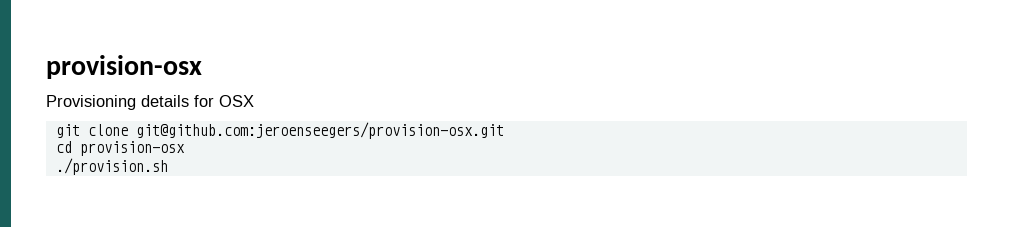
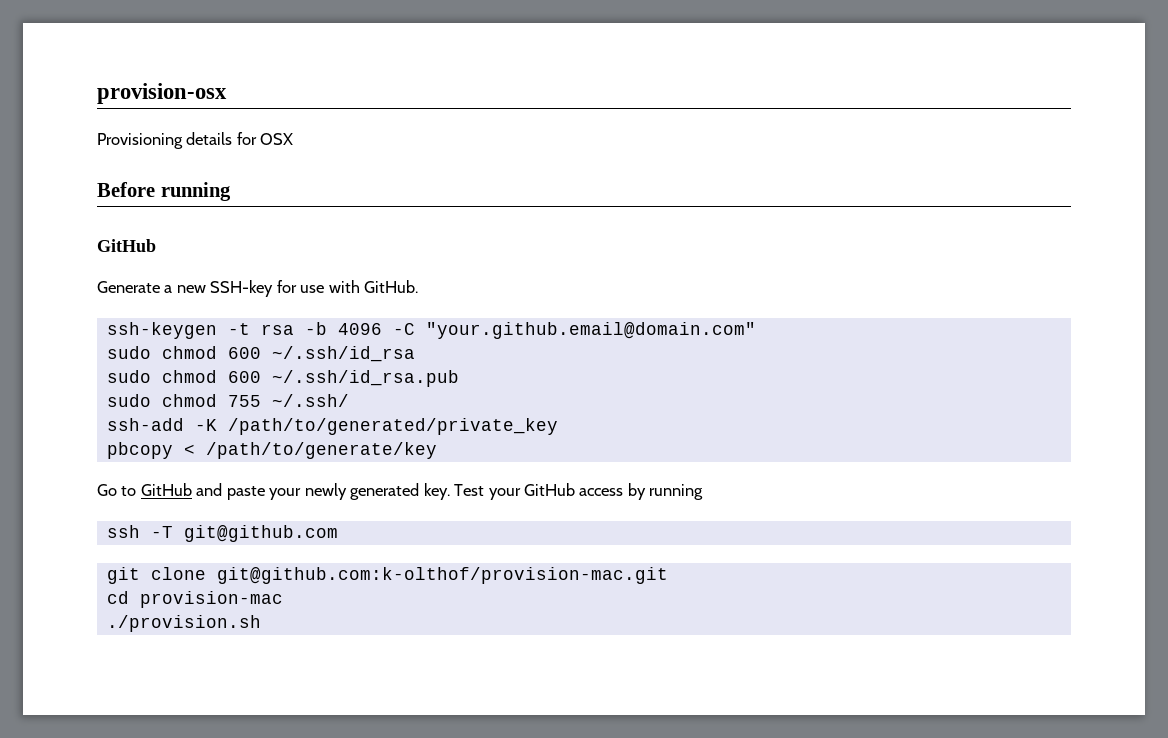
(254, 101) none -> [97,182,231,201] [97,239,156,252] [97,280,419,297] [106,322,756,339] [106,346,415,362] [106,370,459,387] [106,394,349,407] [106,418,558,435] [106,442,437,459] [97,483,704,500] [106,525,338,542] // Before running // GitHub // Generate a new SSH-key for use with GitHub. // ssh-keygen -t rsa -b 4096 -C "your.github.email@domain.com" // sudo chmod 600 ~/.ssh/id_rsa // sudo chmod 600 ~/.ssh/id_rsa.pub // sudo chmod 755 ~/.ssh/ // ssh-add -K /path/to/generated/private_key // pbcopy < /path/to/generate/key // Go to GitHub and paste your newly generated key. Test your GitHub access by running // ssh -T git@github.com
[135,122,504,139] git@github.com:jeroenseegers/provision-osx.git -> [216,567,668,584] git@github.com:k-olthof/provision-mac.git
[79,141,185,156] provision-osx -> [139,591,283,608] provision-mac

